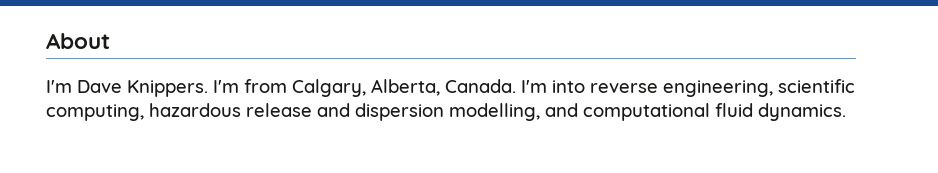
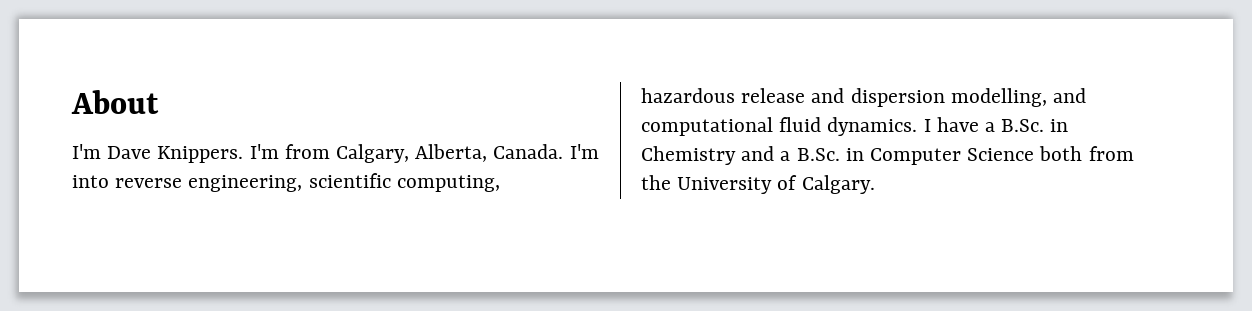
(846, 112) none -> [923,117,1069,132] [641,146,1134,165] [641,175,875,194] I have a B.Sc. in Chemistry and a B.Sc. in Computer Science both from the University of Calgary.

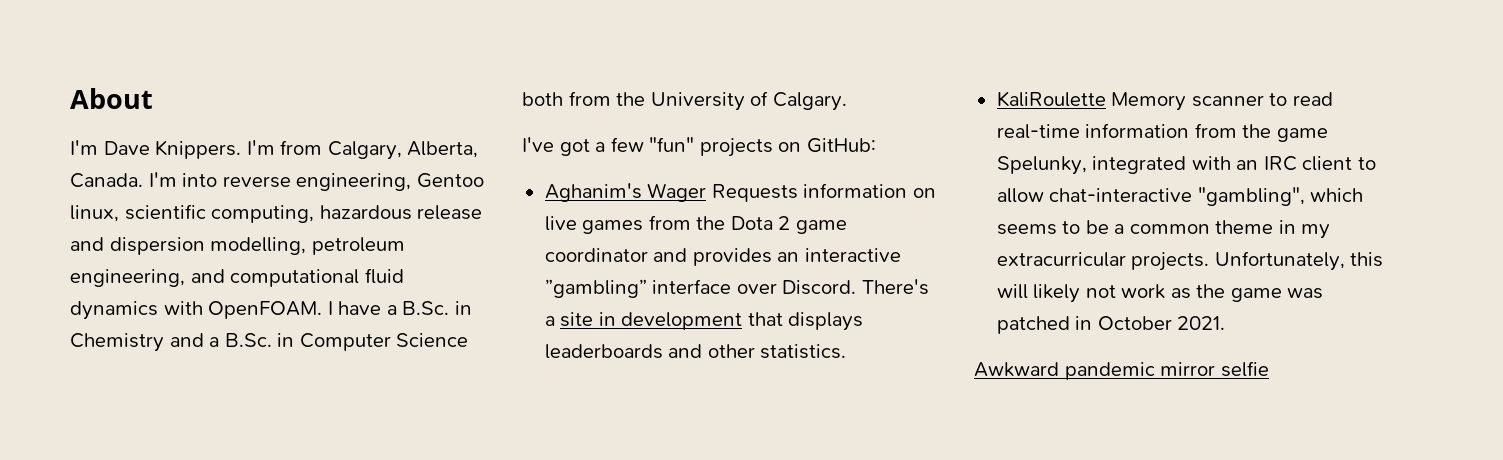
(303, 183) none -> [416,173,484,188] [70,205,119,222] Gentoo linux,
(1047, 97) none -> [311,237,405,255] [70,269,185,287] petroleum engineering,
[827,117,918,136] dynamics. -> [70,301,323,320] dynamics with OpenFOAM.
(875, 184) none -> [522,137,876,157] [544,183,936,202] [544,215,847,234] [544,248,901,266] [544,279,929,298] [544,312,864,331] [544,344,847,359] [996,91,1333,111] [996,123,1328,142] [996,156,1376,175] [996,187,1364,206] [996,220,1331,239] [996,251,1384,271] [996,284,1324,303] [996,316,1226,334] [974,361,1269,380] // I've got a few "fun" projects on GitHub: // Aghanim's Wager Requests information on live games from the Dota 2 game coordinator and provides an interactive ”gambling” interface over Discord. There's a site in development that displays leaderboards and other statistics. // KaliRoulette Memory scanner to read real-time information from the game Spelunky, integrated with an IRC client to allow chat-interactive "gambling", which seems to be a common theme in my extracurricular projects. Unfortunately, this will likely not work as the game was patched in October 2021. // Awkward pandemic mirror selfie

